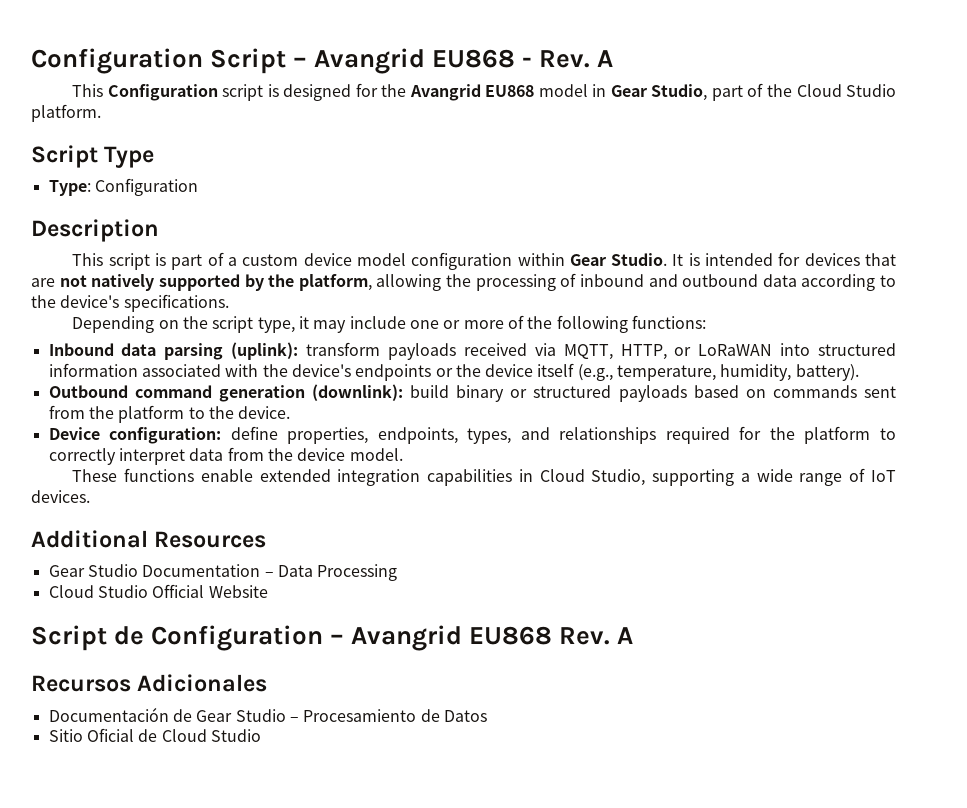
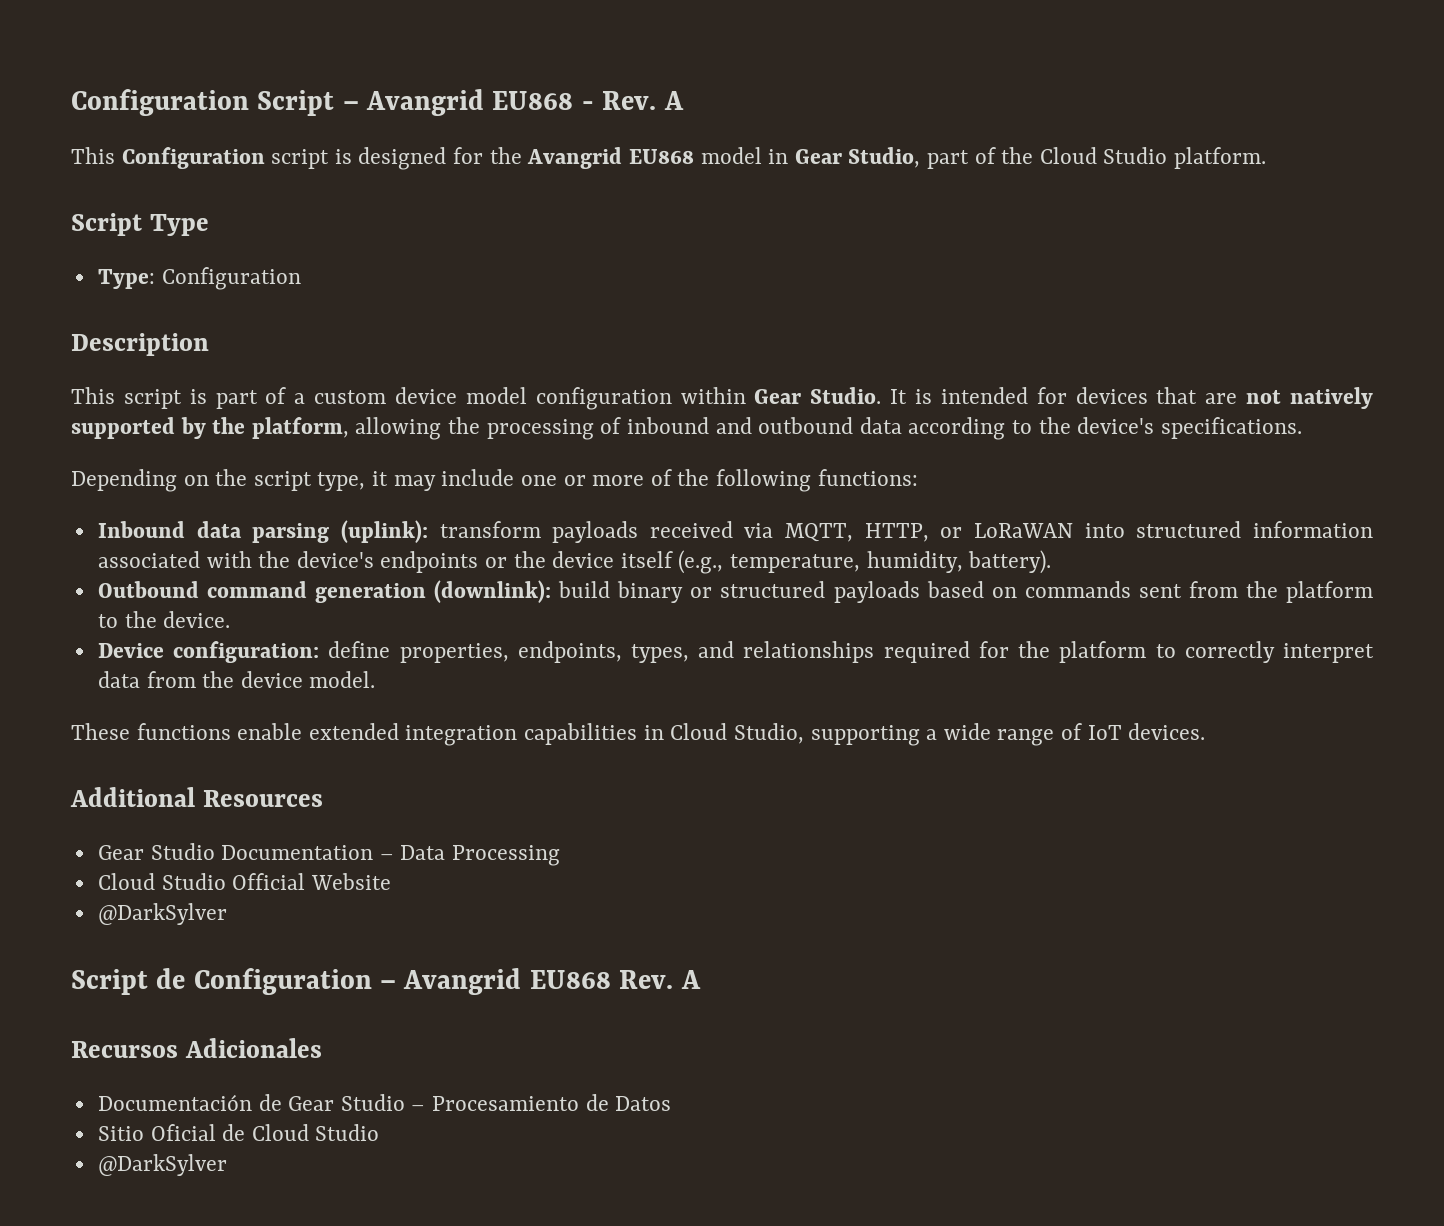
(268, 591) none -> [97,903,227,925] // @DarkSylver
(261, 735) none -> [97,1154,227,1176] // @DarkSylver

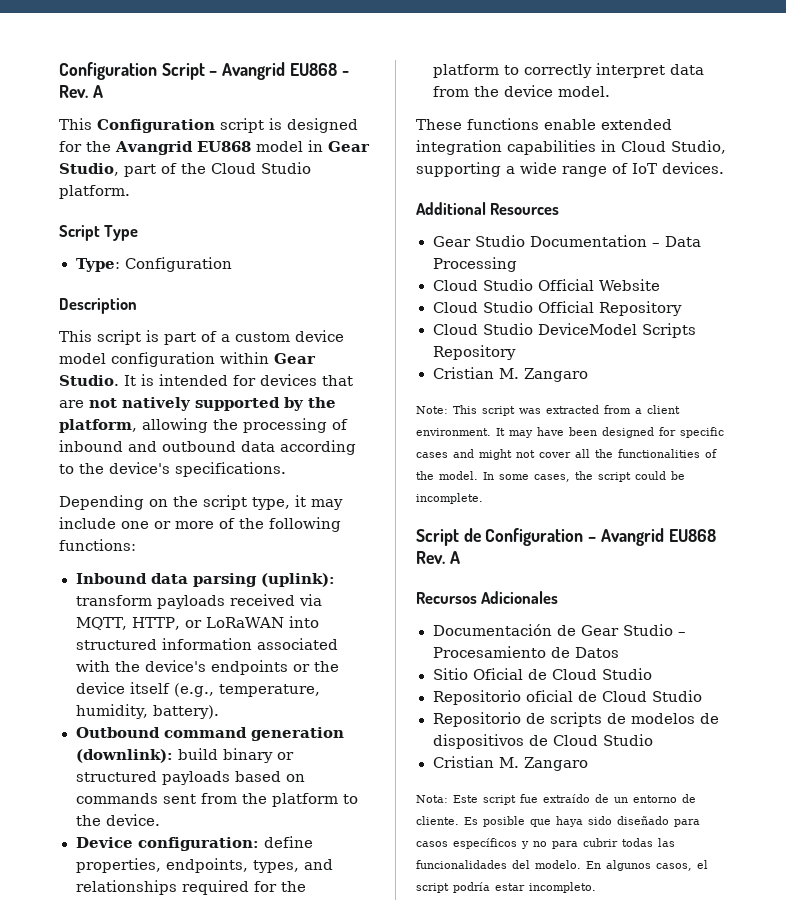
[97,903,227,925] @DarkSylver -> [432,301,682,316] [432,323,696,338] [432,345,516,360] [432,367,588,382] [416,405,680,416] [416,427,724,438] [416,449,717,460] [416,471,685,482] [416,493,483,504] Cloud Studio Official Repository // Cloud Studio DeviceModel Scripts Repository // Cristian M. Zangaro // Note: This script was extracted from a client environment. It may have been designed for specific cases and might not cover all the functionalities of the model. In some cases, the script could be incomplete.
[97,1154,227,1176] @DarkSylver -> [432,690,702,705] [432,712,719,727] [432,734,653,749] [432,756,588,771] [416,794,696,805] [416,816,700,827] [416,838,675,849] [416,860,708,871] [416,882,596,893] Repositorio oficial de Cloud Studio // Repositorio de scripts de modelos de dispositivos de Cloud Studio // Cristian M. Zangaro // Nota: Este script fue extraído de un entorno de cliente. Es posible que haya sido diseñado para casos específicos y no para cubrir todas las funcionalidades del modelo. En algunos casos, el script podría estar incompleto.

